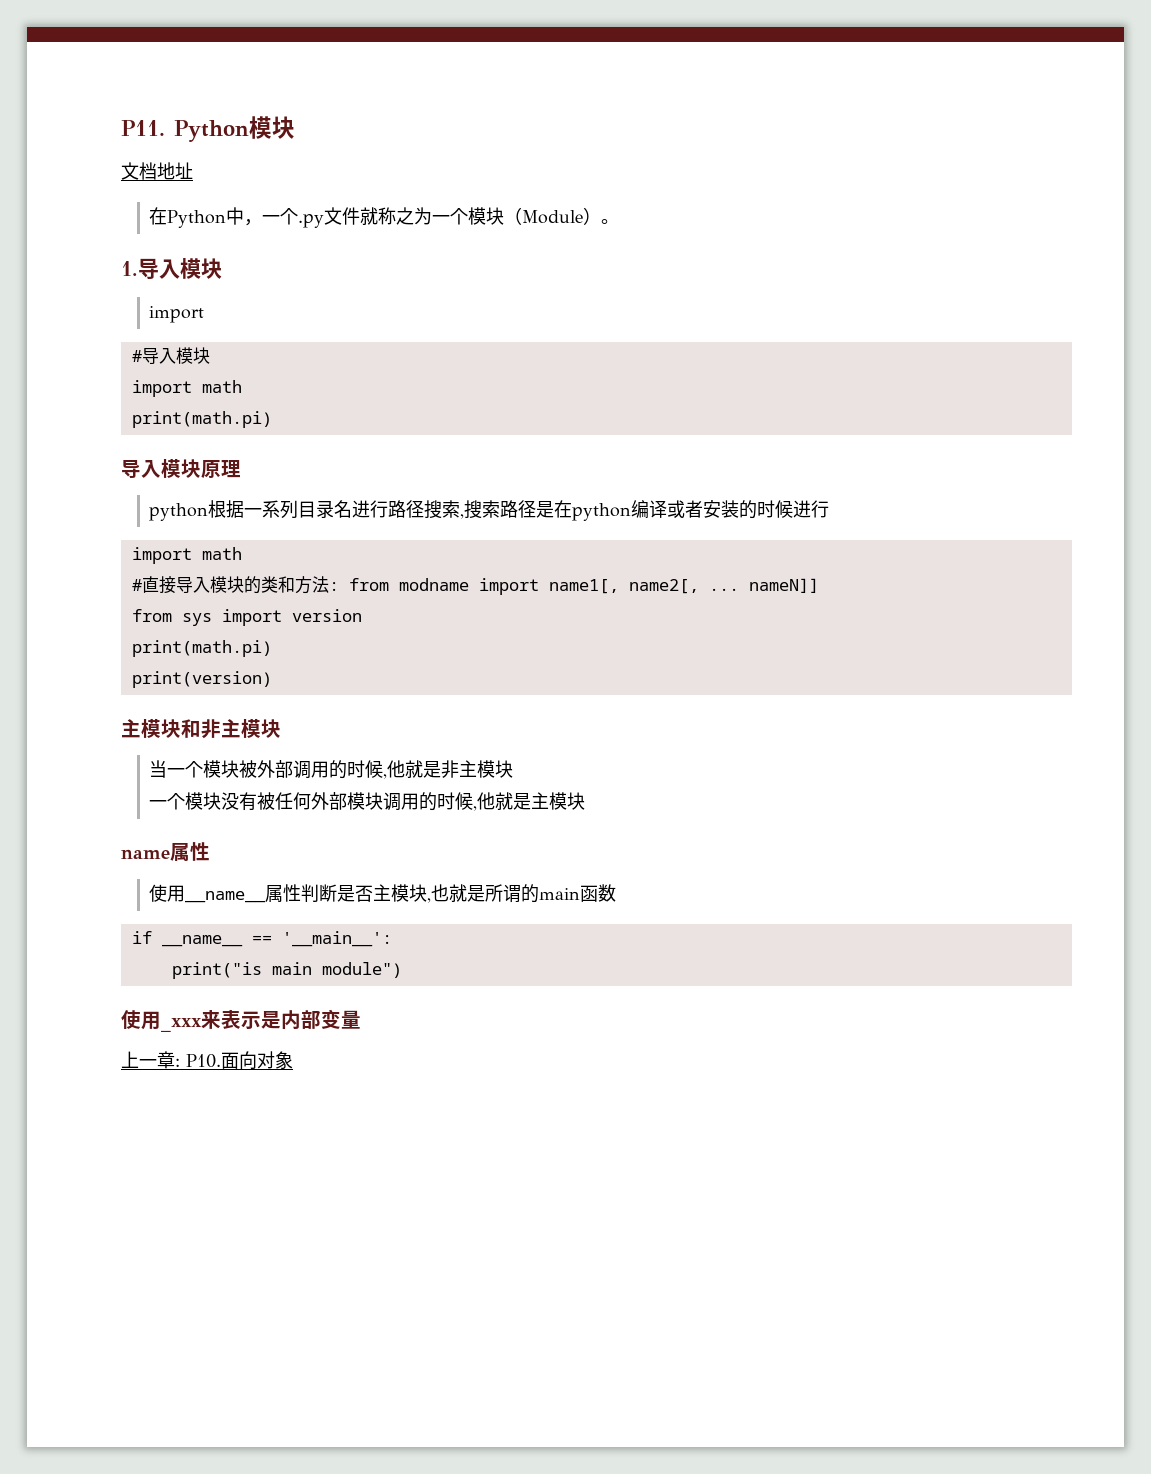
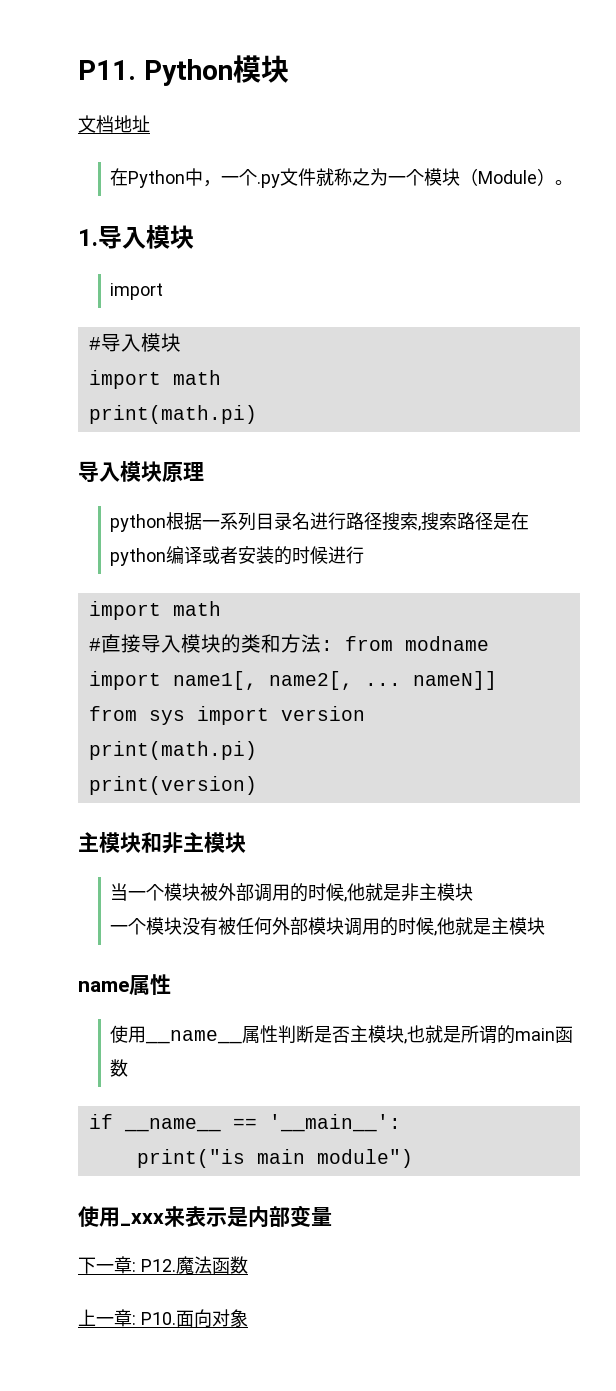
(361, 1019) none -> [78,1256,248,1274] // 下一章: P12.魔法函数

